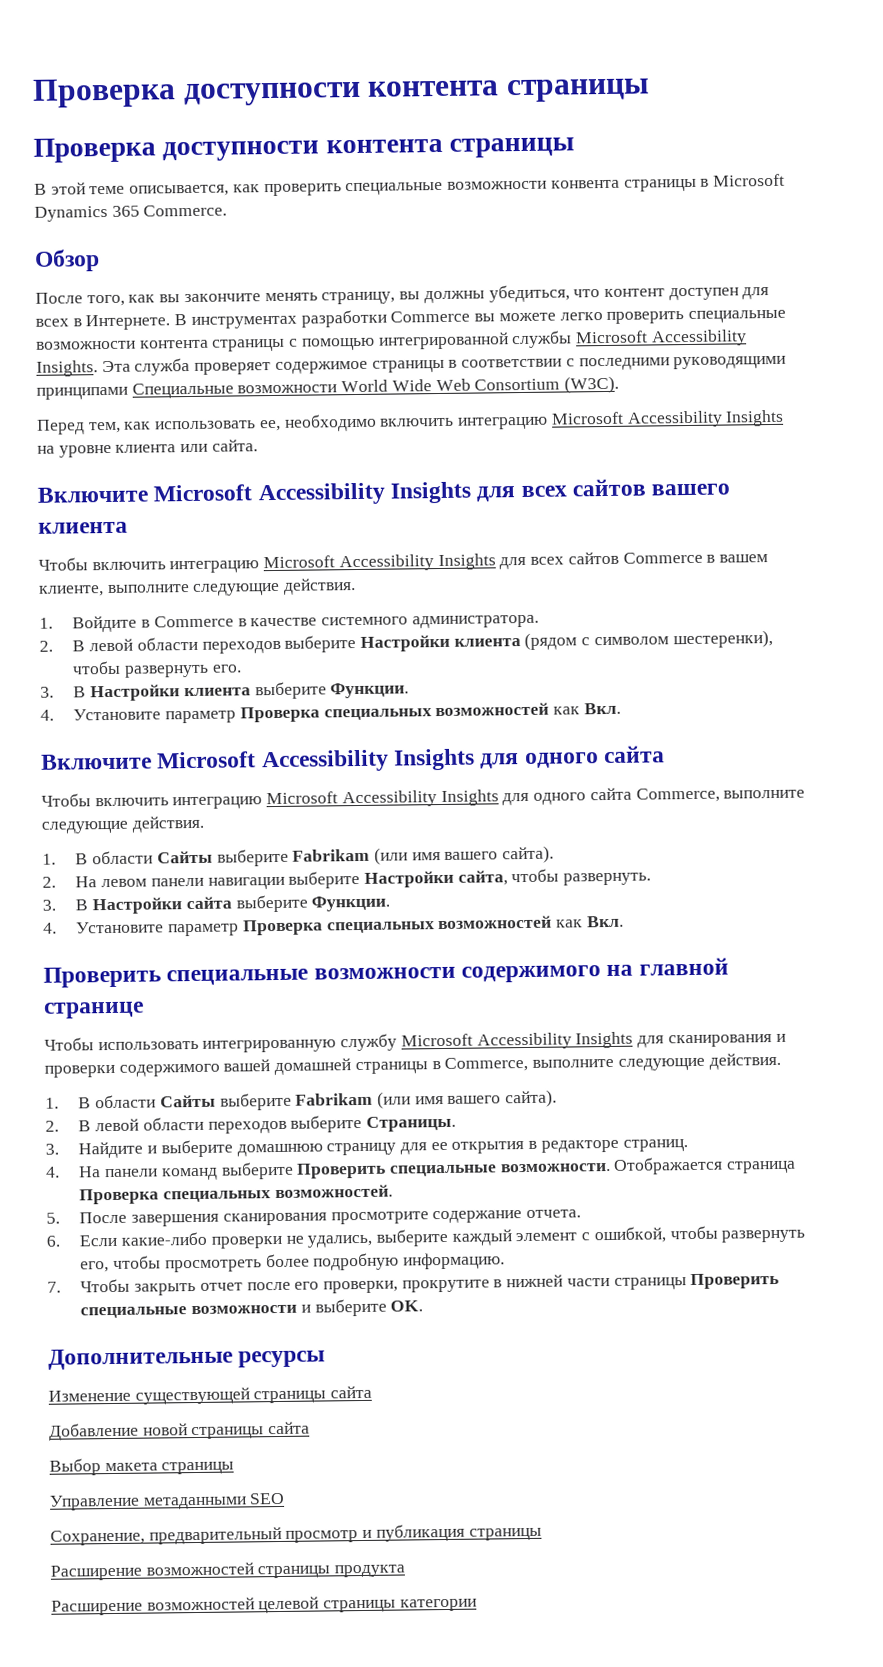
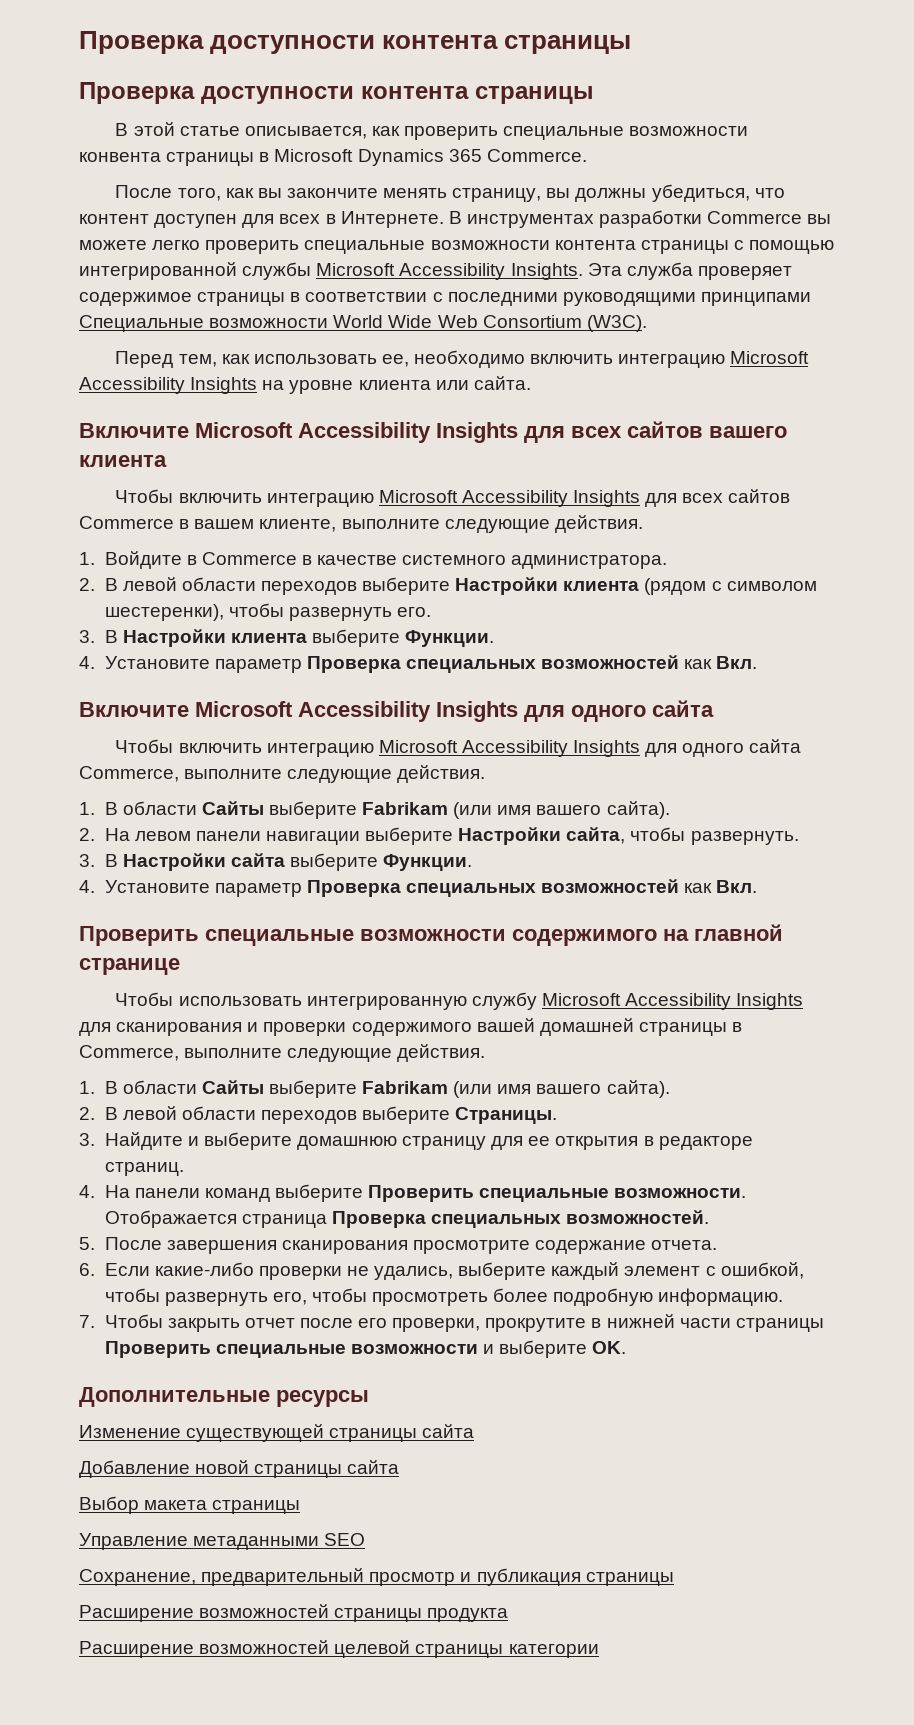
[89,185,126,195] теме -> [179,126,240,136] статье
[34,249,100,272] // Обзор -> (587, 155) none

